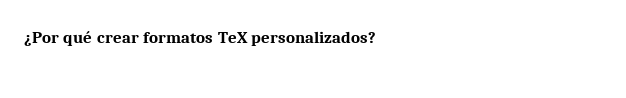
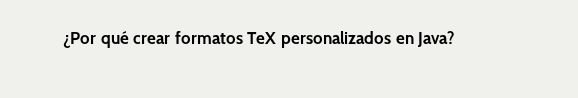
[251,31,377,46] personalizados? -> [280,31,456,48] personalizados en Java?

